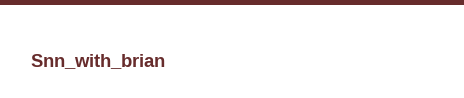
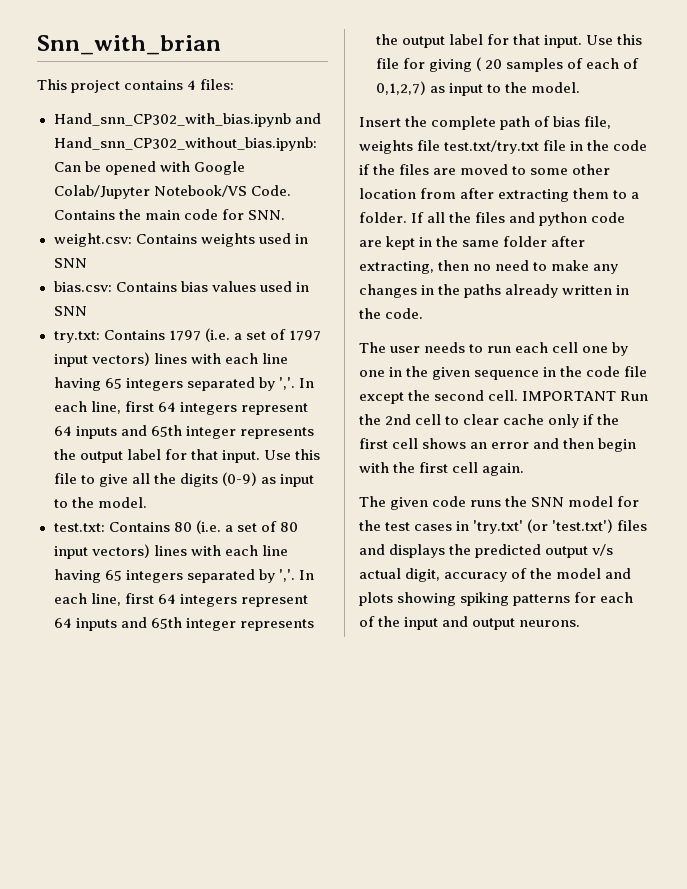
(165, 61) none -> [37,79,235,93] [53,113,321,127] [53,137,317,151] [53,161,245,175] [53,185,291,199] [53,209,285,220] [53,233,308,247] [53,258,87,268] [53,281,309,292] [53,306,87,316] [53,328,321,343] [53,352,288,367] [53,377,314,391] [53,401,308,415] [53,425,314,439] [53,449,320,463] [53,472,314,487] [53,497,147,508] [53,520,298,534] [53,544,288,559] [53,569,314,583] [53,593,308,607] [53,617,314,631] [375,34,642,48] [375,57,639,72] [375,81,580,96] [359,116,612,130] [359,140,648,154] [359,164,611,175] [359,188,640,202] [359,212,626,226] [359,236,586,250] [359,260,619,274] [359,284,630,298] [359,308,424,319] [359,342,629,356] [359,366,648,380] [359,390,649,404] [359,414,620,428] [359,438,637,452] [359,462,525,476] [359,496,640,510] [359,519,648,534] [359,544,614,558] [359,568,632,582] [359,592,634,606] [359,616,581,630] // This project contains 4 files: // Hand_snn_CP302_with_bias.ipynb and Hand_snn_CP302_without_bias.ipynb: Can be opened with Google Colab/Jupyter Notebook/VS Code. Contains the main code for SNN. // weight.csv: Contains weights used in SNN // bias.csv: Contains bias values used in SNN // try.txt: Contains 1797 (i.e. a set of 1797 input vectors) lines with each line having 65 integers separated by ','. In each line, first 64 integers represent 64 inputs and 65th integer represents the output label for that input. Use this file to give all the digits (0-9) as input to the model. // test.txt: Contains 80 (i.e. a set of 80 input vectors) lines with each line having 65 integers separated by ','. In each line, first 64 integers represent 64 inputs and 65th integer represents the output label for that input. Use this file for giving ( 20 samples of each of 0,1,2,7) as input to the model. // Insert the complete path of bias file, weights file test.txt/try.txt file in the code if the files are moved to some other location from after extracting them to a folder. If all the files and python code are kept in the same folder after extracting, then no need to make any changes in the paths already written in the code. // The user needs to run each cell one by one in the given sequence in the code file except the second cell. IMPORTANT Run the 2nd cell to clear cache only if the first cell shows an error and then begin with the first cell again. // The given code runs the SNN model for the test cases in 'try.txt' (or 'test.txt') files and displays the predicted output v/s actual digit, accuracy of the model and plots showing spiking patterns for each of the input and output neurons.

